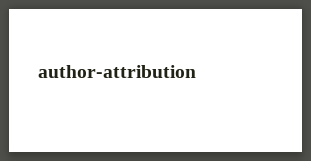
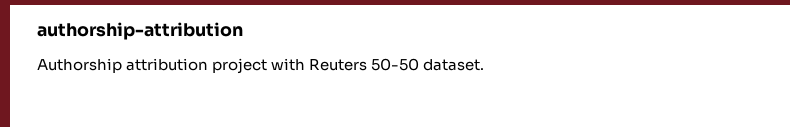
[38,65,196,78] author-attribution -> [37,22,243,40] [37,58,485,74] authorship-attribution // Authorship attribution project with Reuters 50-50 dataset.

